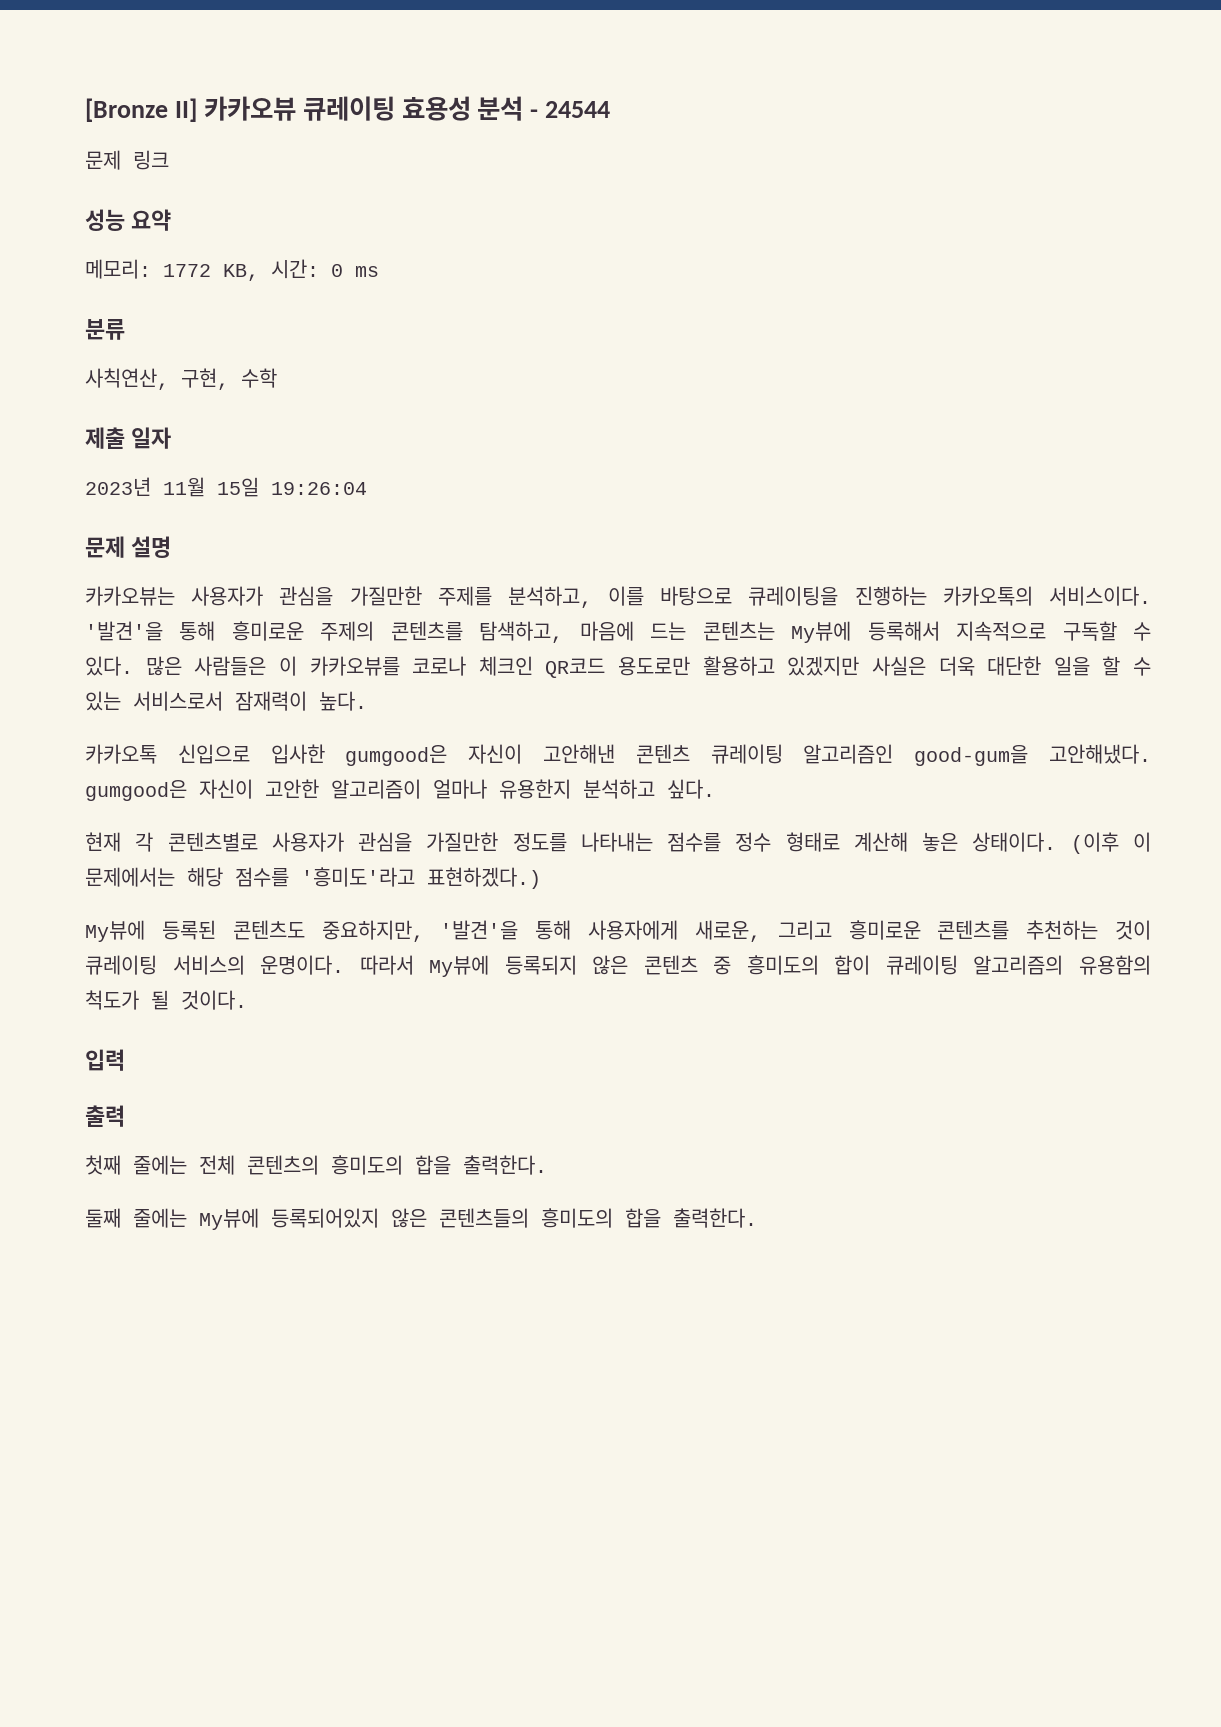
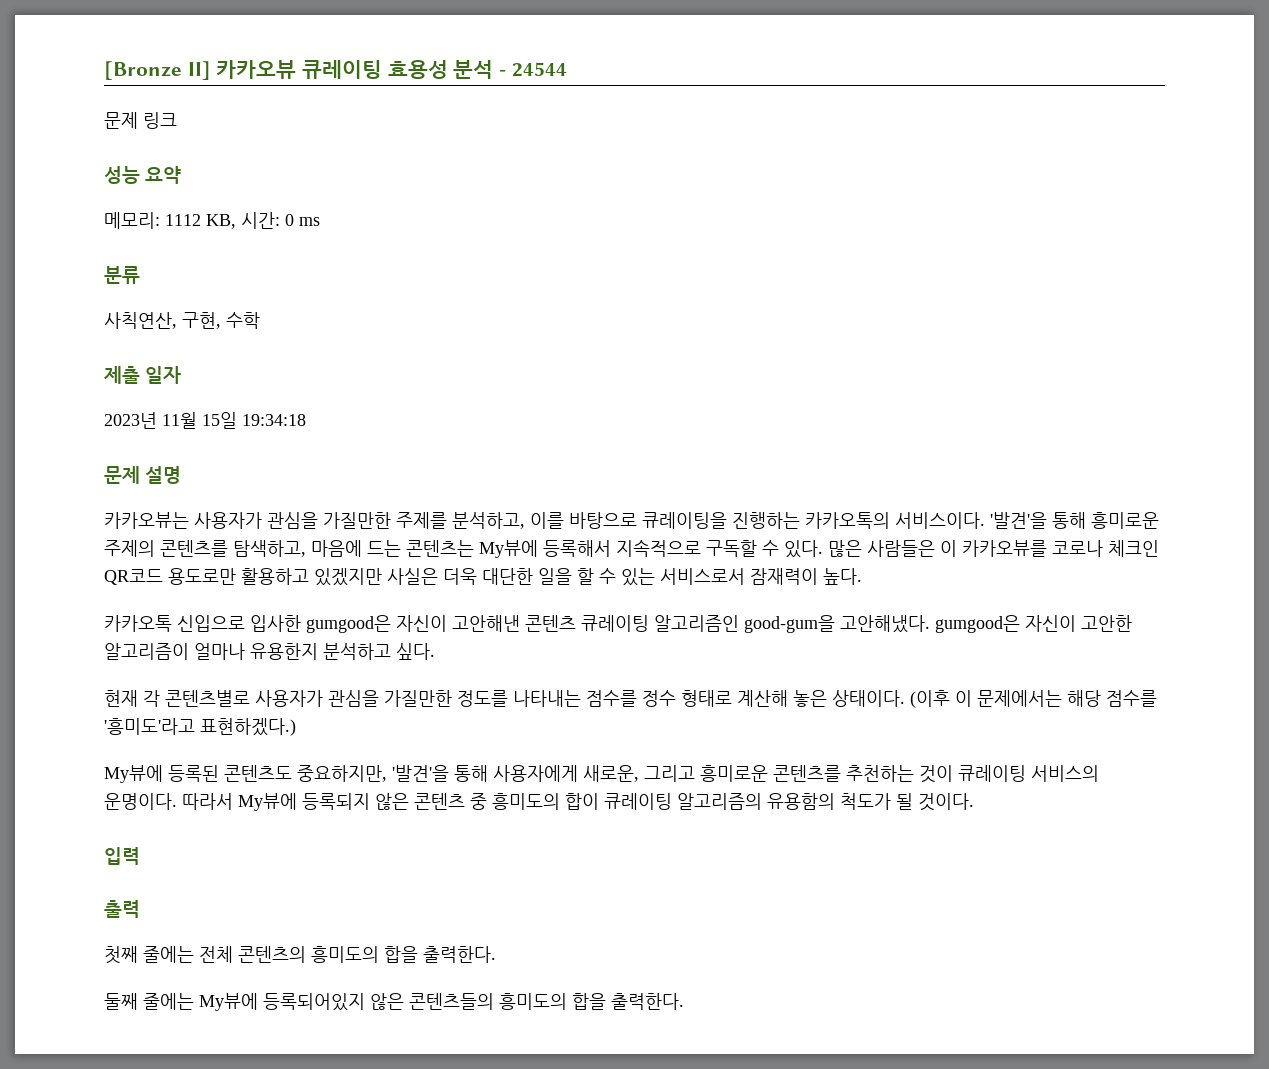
[163,264,211,277] 1772 -> [165,214,201,226] 1112
[271,482,367,495] 19:26:04 -> [242,414,306,426] 19:34:18

